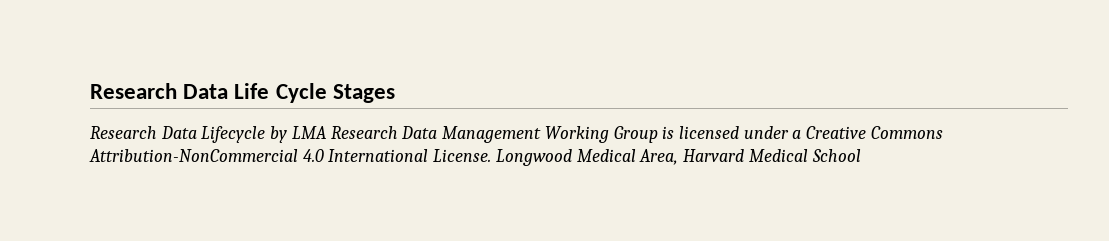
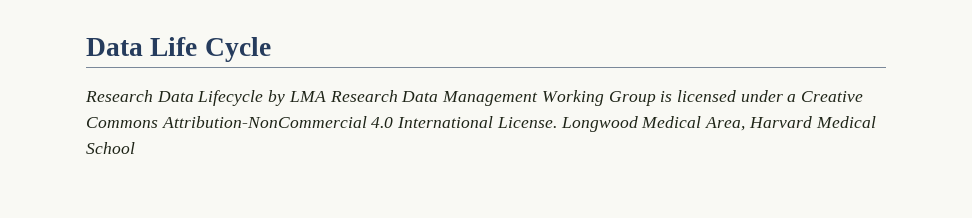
[90,83,177,99] Research -> (86, 47) none
[332,84,395,103] Stages -> (271, 49) none

